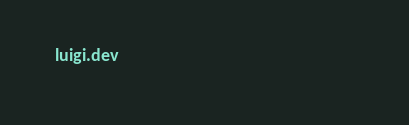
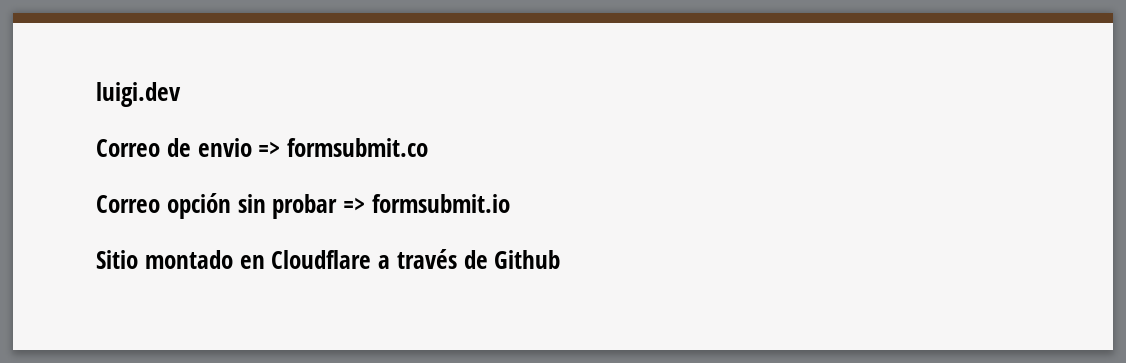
(119, 56) none -> [96,138,428,157] [96,193,510,219] [96,249,561,269] // Correo de envio => formsubmit.co // Correo opción sin probar => formsubmit.io // Sitio montado en Cloudflare a través de Github

